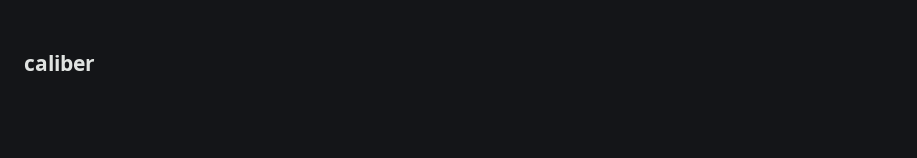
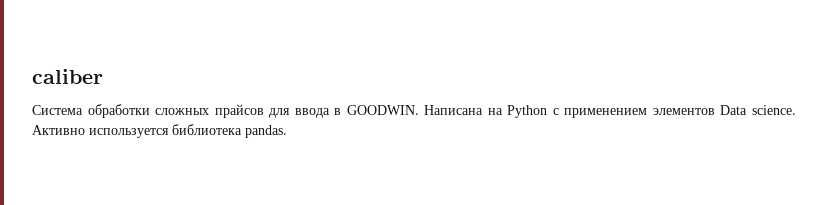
(95, 63) none -> [32,104,796,118] [32,124,287,138] // Система обработки сложных прайсов для ввода в GOODWIN. Написана на Python с применением элементов Data science. Активно используется библиотека pandas.

